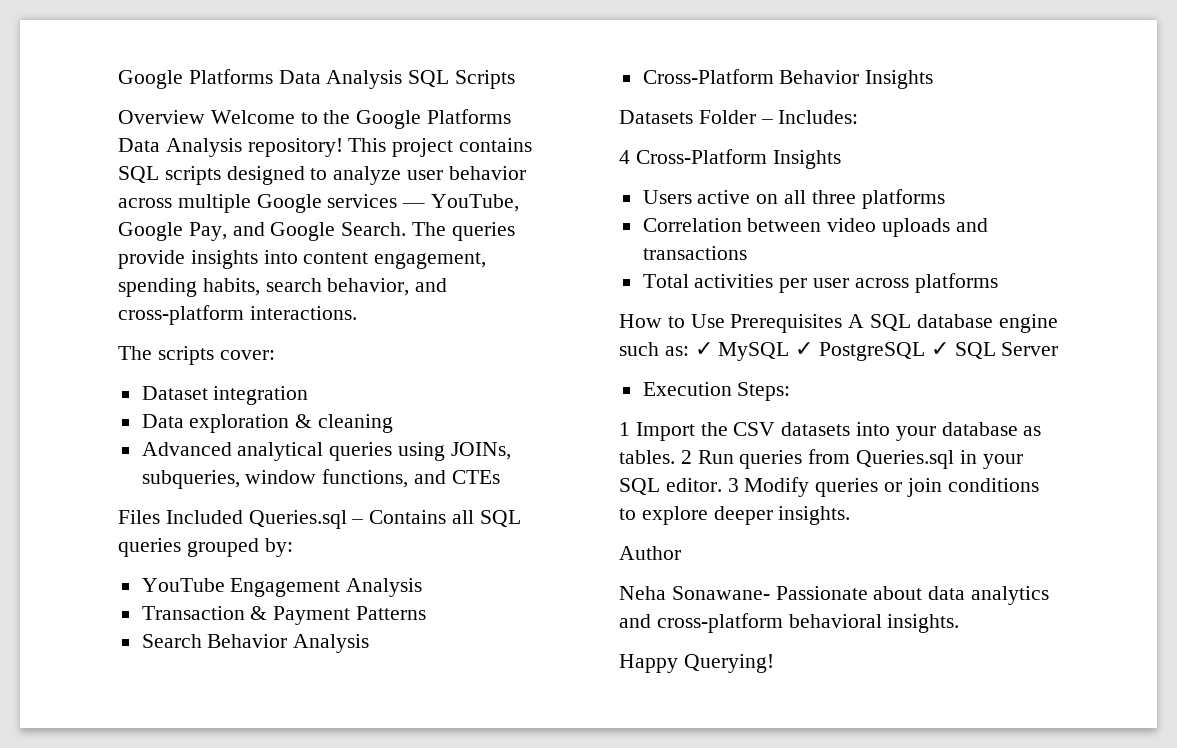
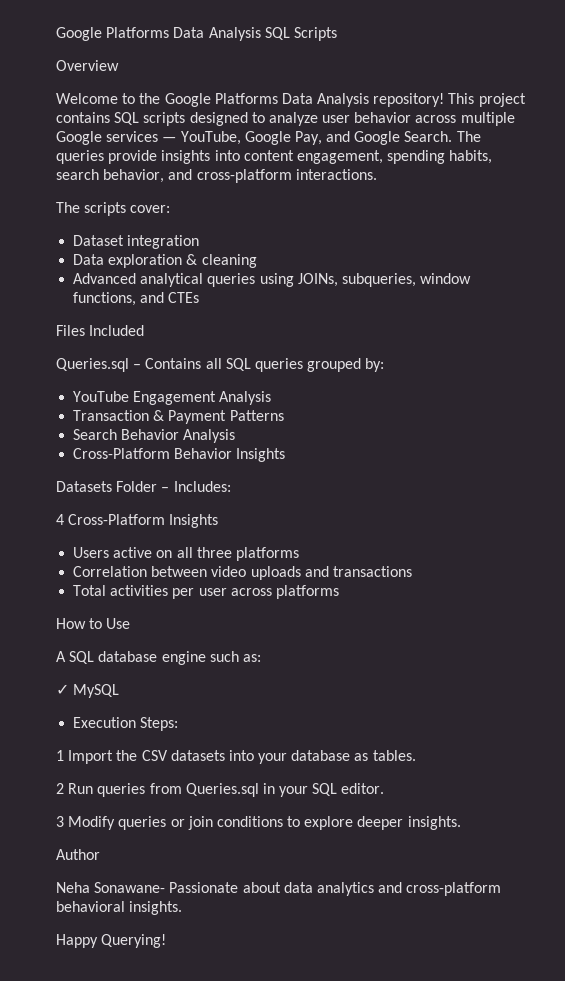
(205, 117) none -> (119, 65) //
(243, 517) none -> (145, 330) //
[730,314,843,333] Prerequisites -> (131, 623) //
(689, 351) none -> (261, 658) //
[795,342,1059,361] ✓ PostgreSQL ✓ SQL Server -> (120, 691) none
(675, 457) none -> (416, 755) //
(722, 485) none -> (385, 788) //

